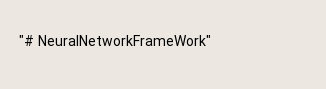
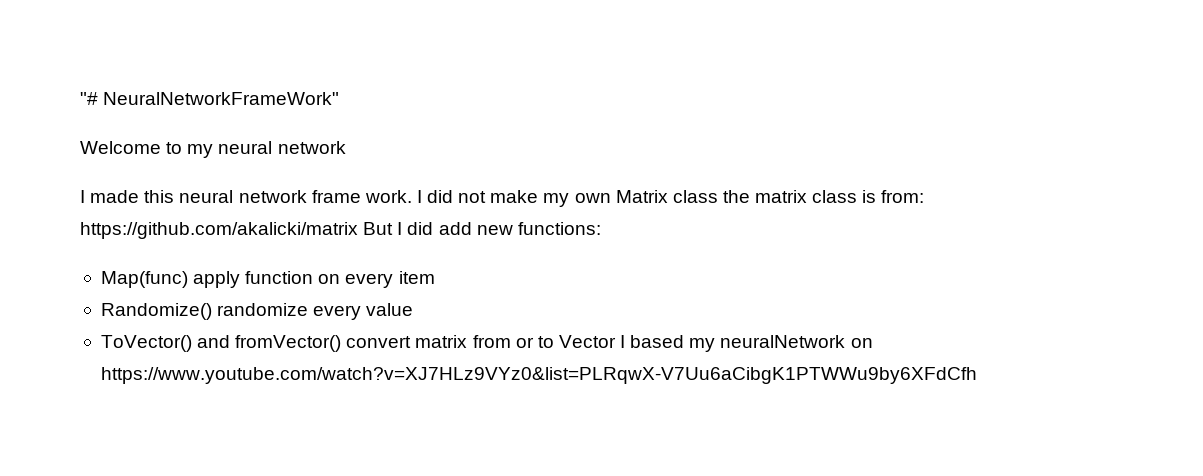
(211, 40) none -> [80,141,346,158] [80,190,925,207] [80,222,601,239] [100,271,435,288] [100,303,414,320] [100,335,873,352] [100,367,977,384] // Welcome to my neural network // I made this neural network frame work. I did not make my own Matrix class the matrix class is from: https://github.com/akalicki/matrix But I did add new functions: // Map(func) apply function on every item // Randomize() randomize every value // ToVector() and fromVector() convert matrix from or to Vector I based my neuralNetwork on https://www.youtube.com/watch?v=XJ7HLz9VYz0&list=PLRqwX-V7Uu6aCibgK1PTWWu9by6XFdCfh

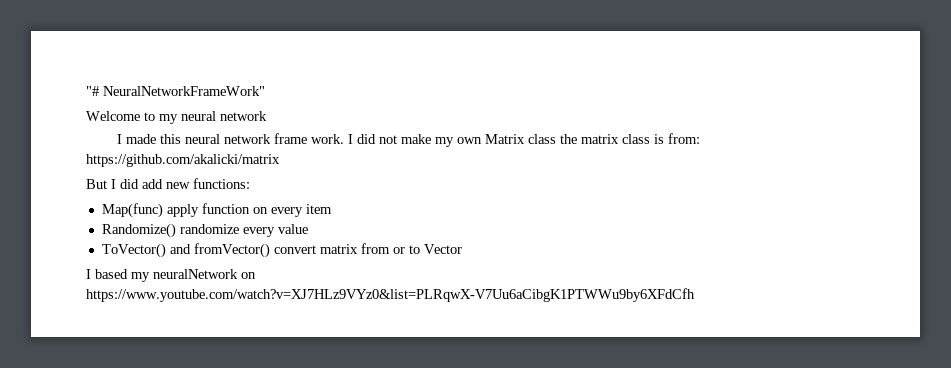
(358, 230) none -> (280, 160) //
(616, 341) none -> (462, 249) //

